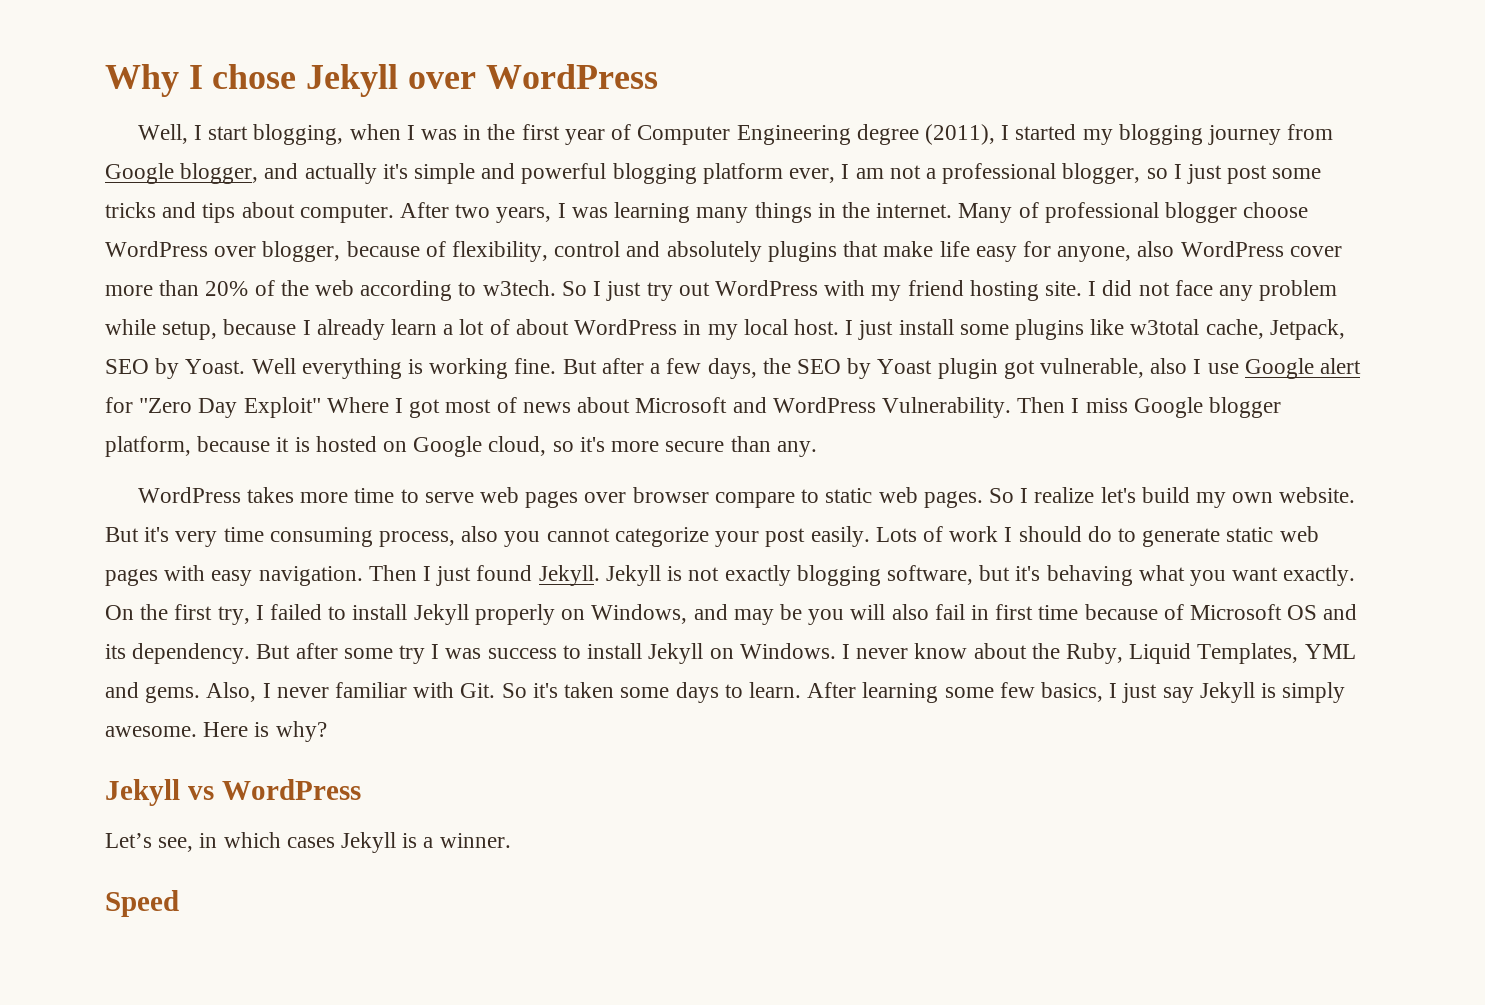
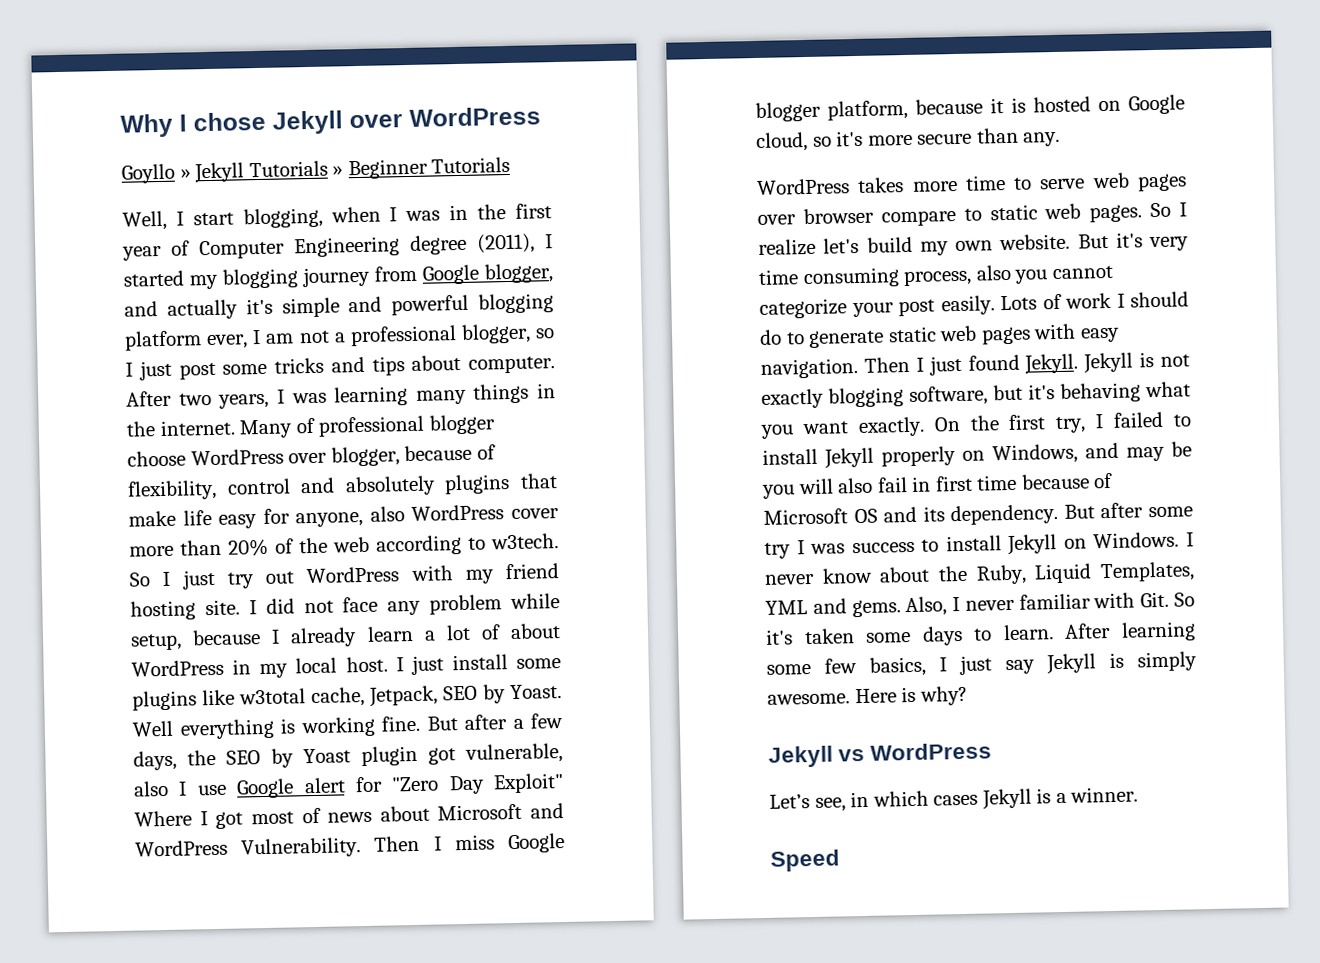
(658, 76) none -> [121,156,511,184] // Goyllo » Jekyll Tutorials » Beginner Tutorials

